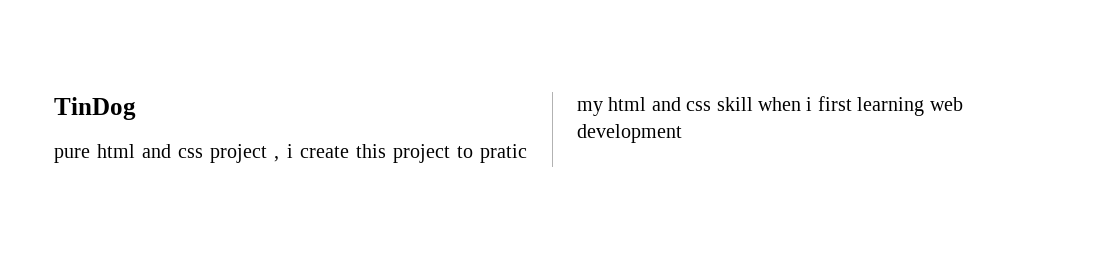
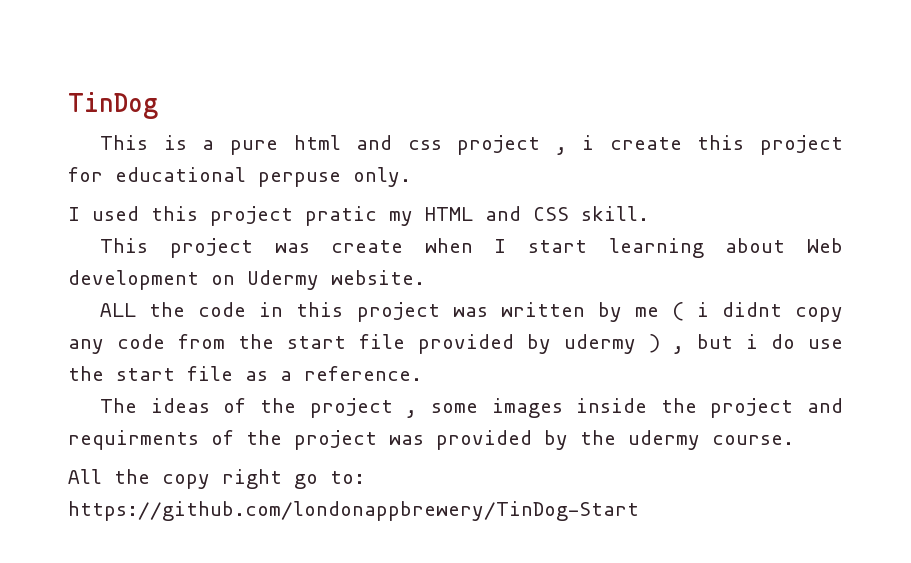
(136, 108) none -> [100,135,215,150] This is a
[456,144,528,163] [577,96,963,116] [577,124,682,143] to pratic my html and css skill when i first learning web development -> [68,167,411,187] [68,206,649,226] [100,238,843,258] [68,270,425,290] [100,302,843,322] [68,334,843,354] [68,366,422,381] [100,398,843,418] [68,430,794,450] [68,469,365,489] [68,501,639,521] for educational perpuse only. // I used this project pratic my HTML and CSS skill. // This project was create when I start learning about Web development on Udermy website. // ALL the code in this project was written by me ( i didnt copy any code from the start file provided by udermy ) , but i do use the start file as a reference. // The ideas of the project , some images inside the project and requirments of the project was provided by the udermy course. // All the copy right go to: https://github.com/londonappbrewery/TinDog-Start

